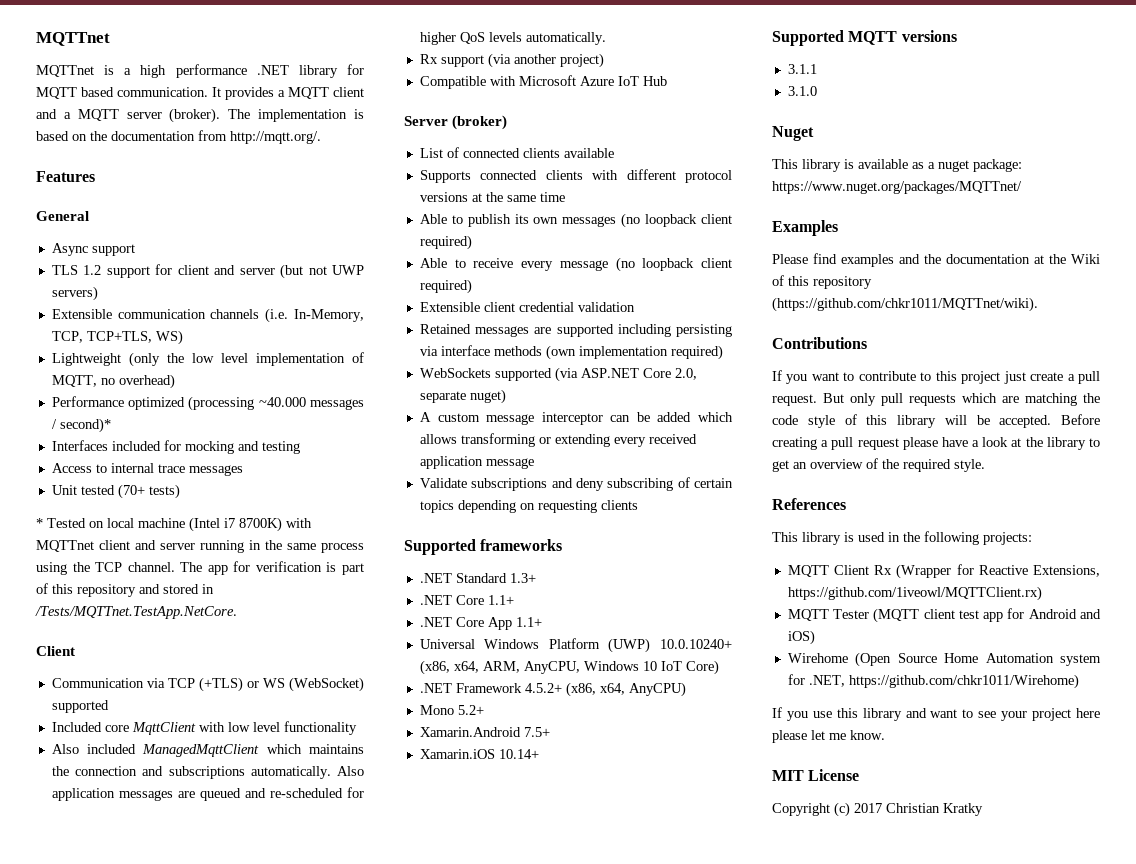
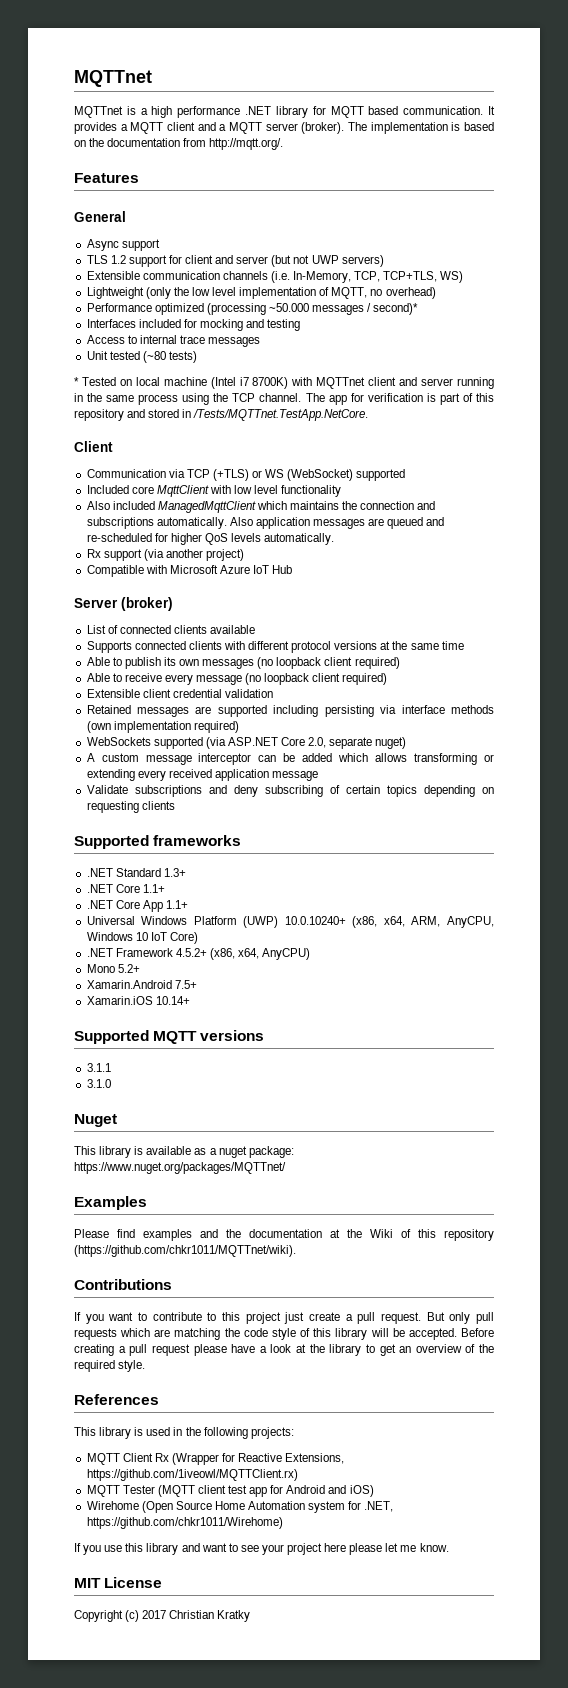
[258,397,306,407] ~40.000 -> [268,303,309,312] ~50.000
[117,484,145,499] (70+ -> [142,351,166,363] (~80

